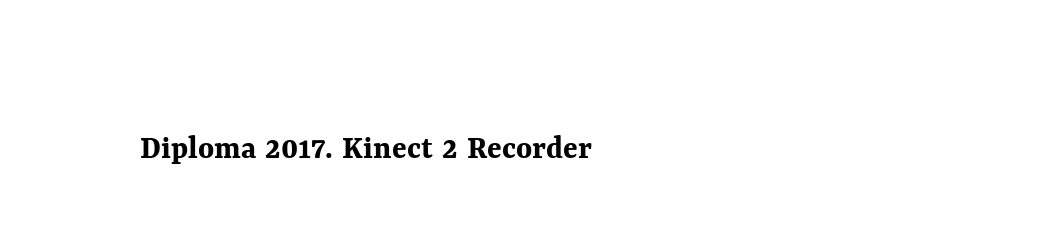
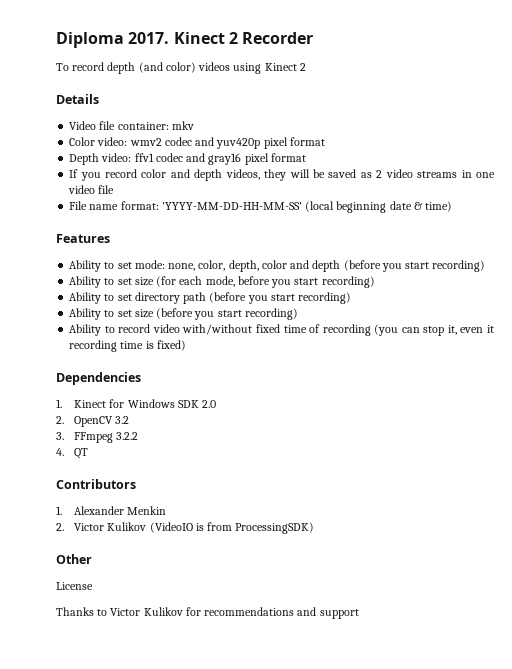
(593, 146) none -> [56,62,306,74] [56,94,99,104] [69,121,194,130] [69,137,325,149] [69,153,306,165] [69,169,496,181] [68,185,115,194] [69,201,453,213] [56,234,110,243] [69,260,486,272] [69,276,375,288] [69,292,352,304] [69,308,298,320] [69,324,495,336] [69,340,186,352] [56,372,141,385] [56,399,217,408] [56,416,130,427] [56,432,139,443] [56,448,89,459] [56,479,136,489] [56,506,167,515] [56,522,315,534] [56,554,92,564] [56,582,93,590] [56,607,359,619] // To record depth (and color) videos using Kinect 2 // Details // Video file container: mkv // Color video: wmv2 codec and yuv420p pixel format // Depth video: ffv1 codec and gray16 pixel format // If you record color and depth videos, they will be saved as 2 video streams in one video file // File name format: 'YYYY-MM-DD-HH-MM-SS' (local beginning date & time) // Features // Ability to set mode: none, color, depth, color and depth (before you start recording) // Ability to set size (for each mode, before you start recording) // Ability to set directory path (before you start recording) // Ability to set size (before you start recording) // Ability to record video with/without fixed time of recording (you can stop it, even it recording time is fixed) // Dependencies // 1. Kinect for Windows SDK 2.0 // 2. OpenCV 3.2 // 3. FFmpeg 3.2.2 // 4. QT // Contributors // 1. Alexander Menkin // 2. Victor Kulikov (VideoIO is from ProcessingSDK) // Other // License // Thanks to Victor Kulikov for recommendations and support

